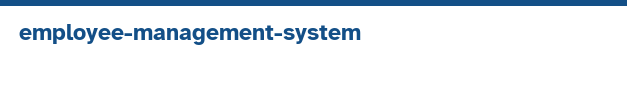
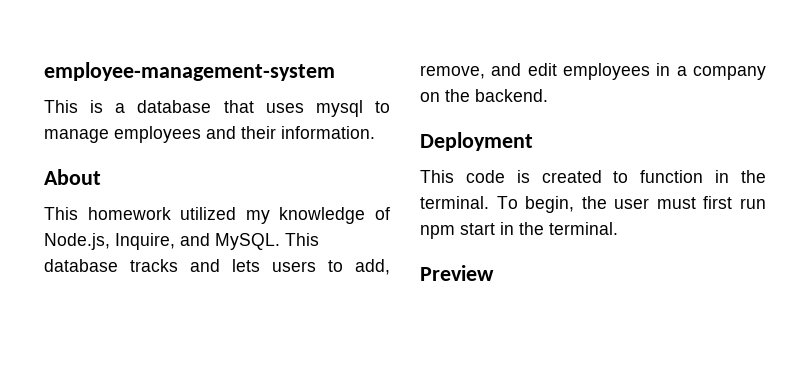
(361, 34) none -> [44,100,390,117] [44,126,375,143] [44,169,101,185] [44,207,390,224] [44,233,319,250] [44,259,390,275] [420,63,766,80] [420,89,548,102] [420,132,533,151] [420,170,766,183] [420,196,766,213] [420,222,618,239] [420,265,494,281] // This is a database that uses mysql to manage employees and their information. // About // This homework utilized my knowledge of Node.js, Inquire, and MySQL. This database tracks and lets users to add, remove, and edit employees in a company on the backend. // Deployment // This code is created to function in the terminal. To begin, the user must first run npm start in the terminal. // Preview

